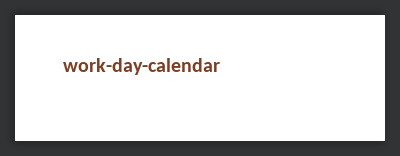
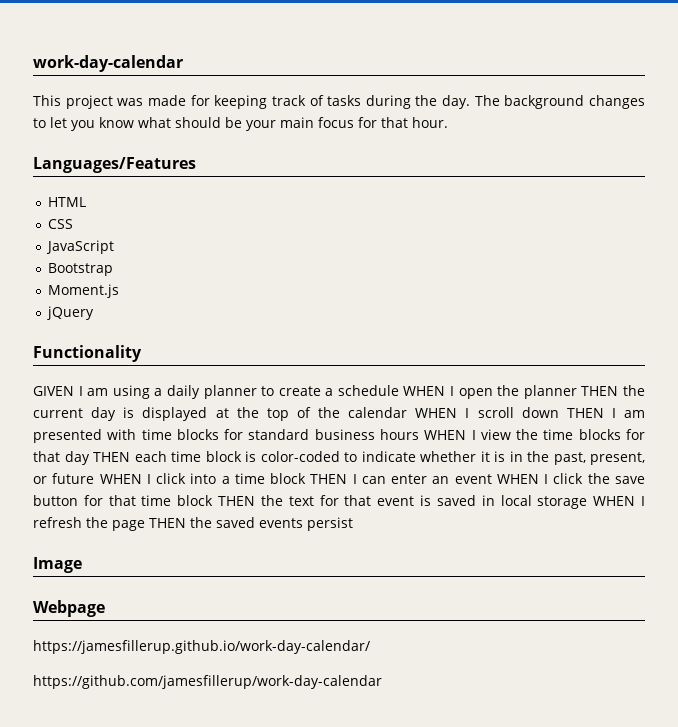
(220, 66) none -> [33,95,646,109] [33,117,448,131] [33,157,196,173] [48,197,87,207] [48,219,74,229] [46,240,115,254] [48,263,114,276] [48,284,120,298] [47,306,95,320] [33,345,142,362] [33,385,645,399] [33,407,645,421] [33,429,645,443] [33,451,645,465] [33,473,645,484] [33,495,645,509] [33,517,353,531] [33,557,82,573] [33,600,105,617] [33,640,370,654] [33,675,382,689] // This project was made for keeping track of tasks during the day. The background changes to let you know what should be your main focus for that hour. // Languages/Features // HTML // CSS // JavaScript // Bootstrap // Moment.js // jQuery // Functionality // GIVEN I am using a daily planner to create a schedule WHEN I open the planner THEN the current day is displayed at the top of the calendar WHEN I scroll down THEN I am presented with time blocks for standard business hours WHEN I view the time blocks for that day THEN each time block is color-coded to indicate whether it is in the past, present, or future WHEN I click into a time block THEN I can enter an event WHEN I click the save button for that time block THEN the text for that event is saved in local storage WHEN I refresh the page THEN the saved events persist // Image // Webpage // https://jamesfillerup.github.io/work-day-calendar/ // https://github.com/jamesfillerup/work-day-calendar

